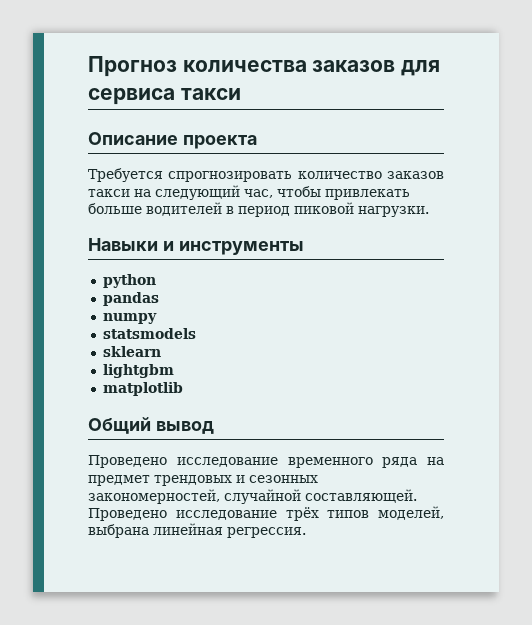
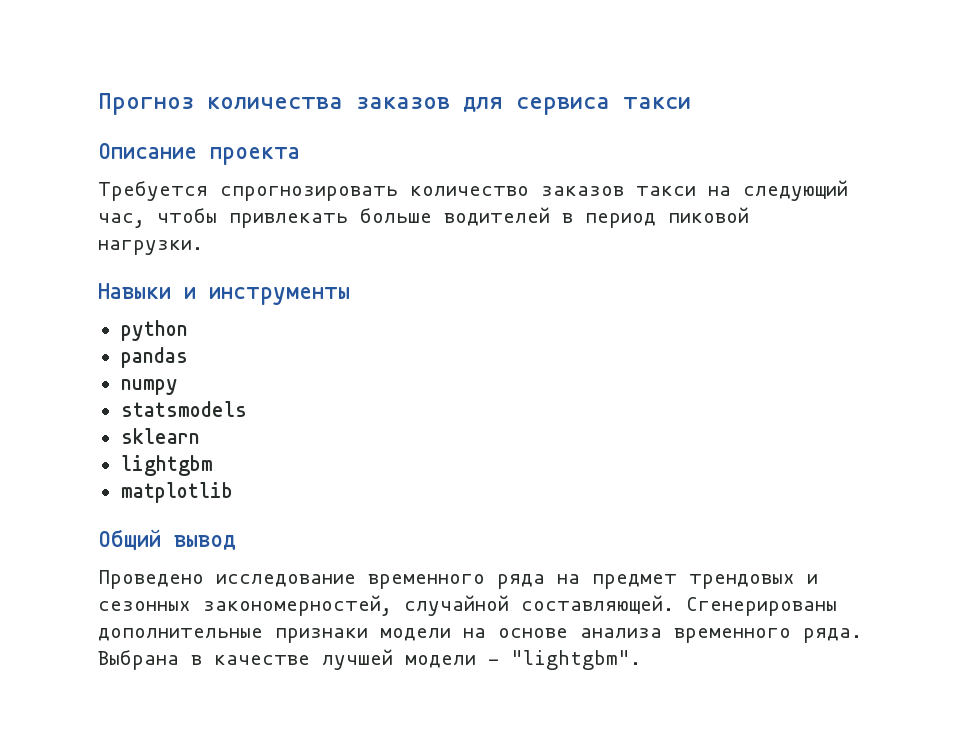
[88,506,444,521] [88,523,306,538] Проведено исследование трёх типов моделей, выбрана линейная регрессия. -> [686,597,837,616] [98,628,862,643] [98,649,641,670] Сгенерированы дополнительные признаки модели на основе анализа временного ряда. Выбрана в качестве лучшей модели - "lightgbm".

